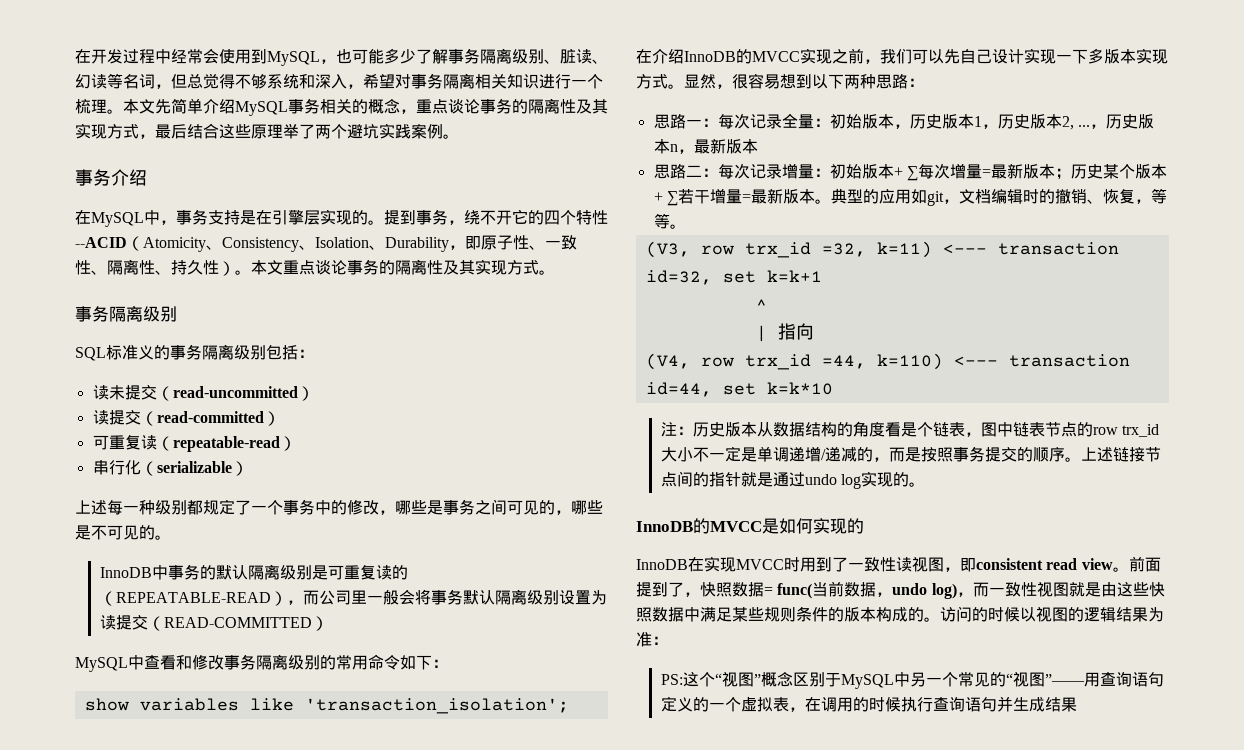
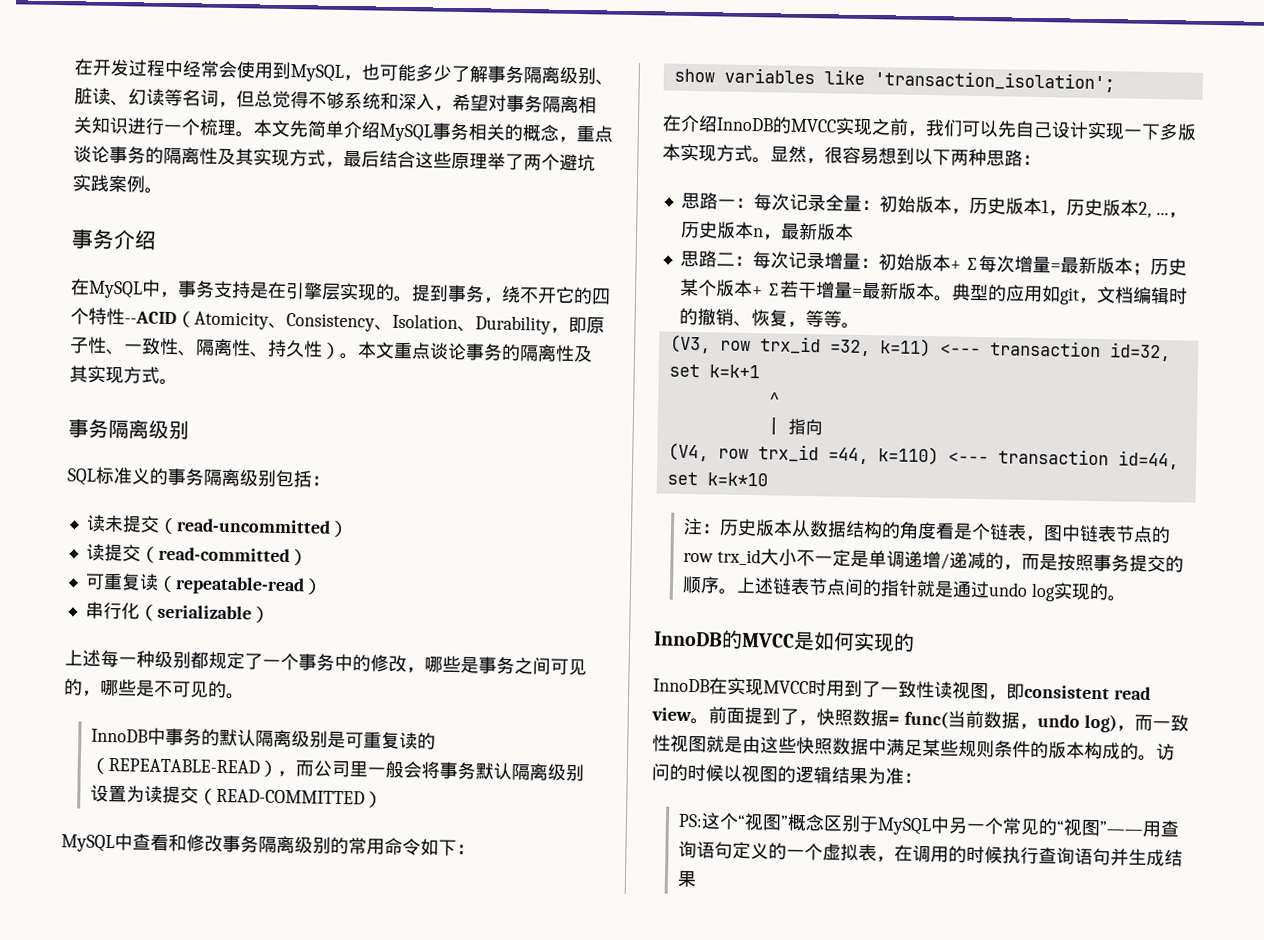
[1128,447,1145,462] 接 -> [790,577,811,596] 表

